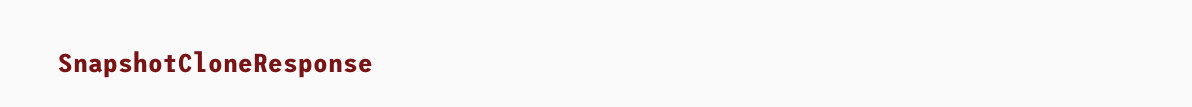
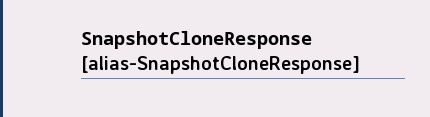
(373, 64) none -> [81,56,360,74] [alias-SnapshotCloneResponse]

